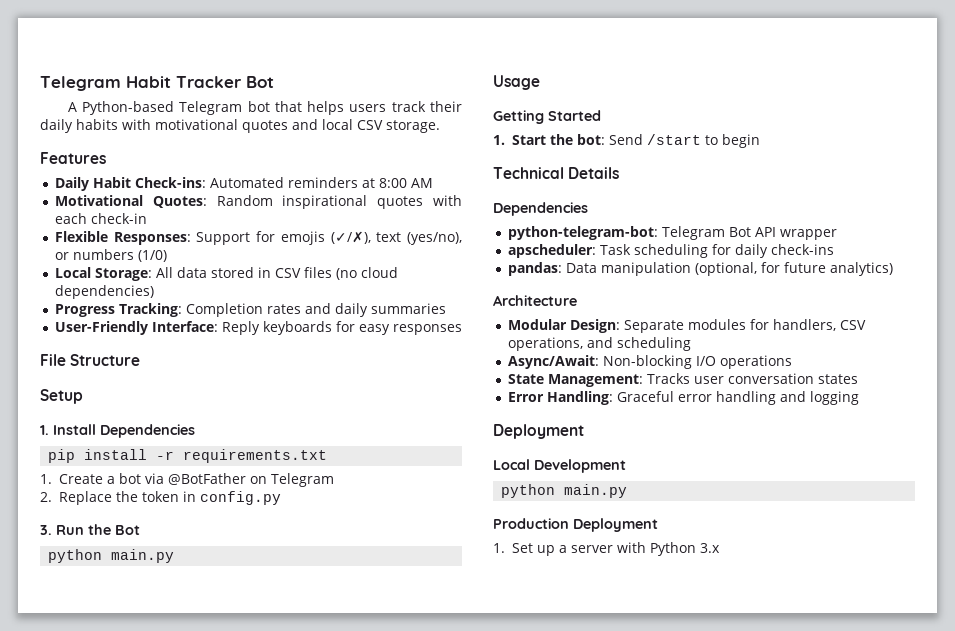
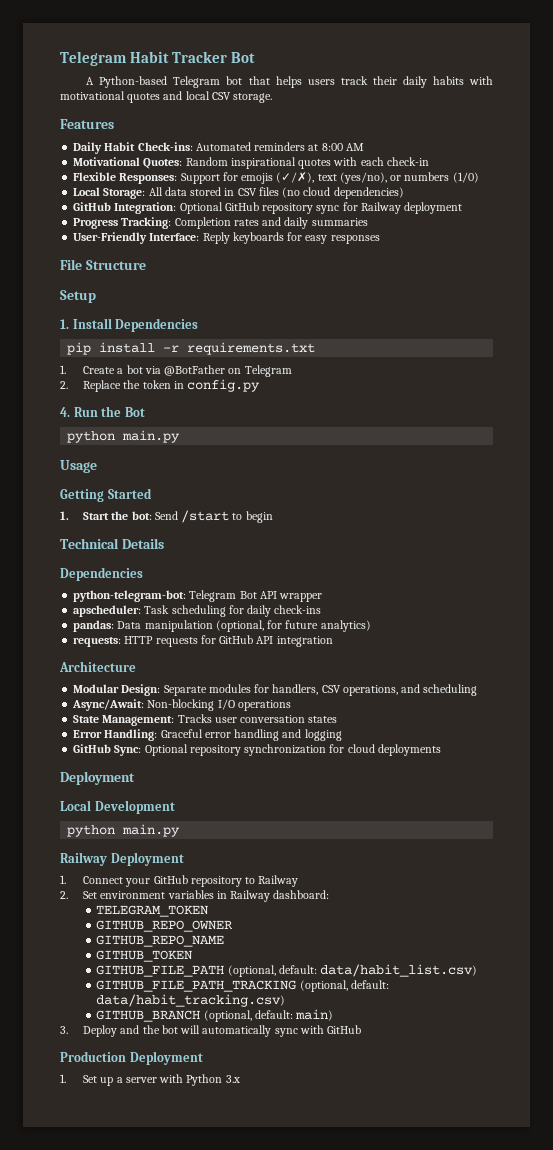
(154, 292) none -> [73,202,463,214] // GitHub Integration: Optional GitHub repository sync for Railway deployment
[40,525,52,535] 3. -> [60,407,70,417] 4.
(893, 269) none -> [73,635,333,647] // requests: HTTP requests for GitHub API integration
(859, 398) none -> [73,744,441,756] // GitHub Sync: Optional repository synchronization for cloud deployments
(628, 491) none -> [60,852,184,866] [60,875,299,887] [60,890,330,902] [96,905,209,917] [96,920,234,932] [96,935,225,947] [96,950,193,962] [96,964,478,977] [96,980,389,992] [96,994,286,1007] [96,1009,334,1022] [60,1025,362,1037] // Railway Deployment // 1. Connect your GitHub repository to Railway // 2. Set environment variables in Railway dashboard: // TELEGRAM_TOKEN // GITHUB_REPO_OWNER // GITHUB_REPO_NAME // GITHUB_TOKEN // GITHUB_FILE_PATH (optional, default: data/habit_list.csv) // GITHUB_FILE_PATH_TRACKING (optional, default: data/habit_tracking.csv) // GITHUB_BRANCH (optional, default: main) // 3. Deploy and the bot will automatically sync with GitHub

